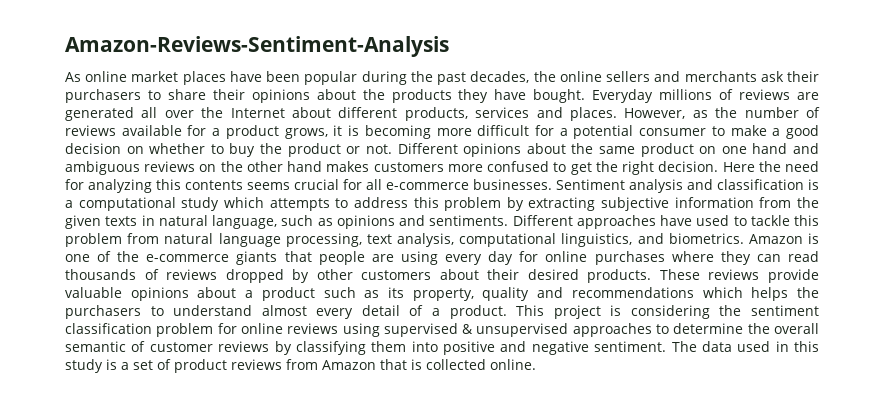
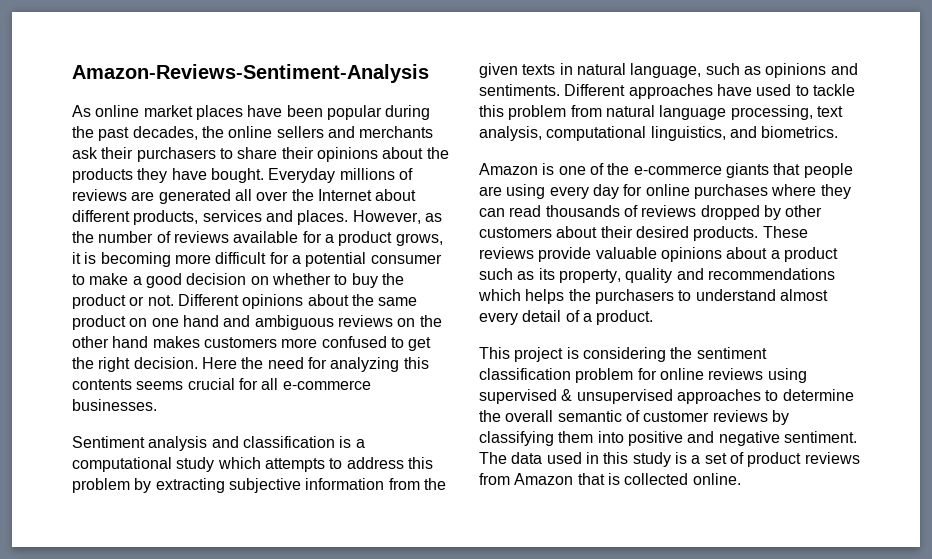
(552, 184) none -> (157, 405) //
(744, 238) none -> (839, 132) //
(507, 312) none -> (654, 317) //

